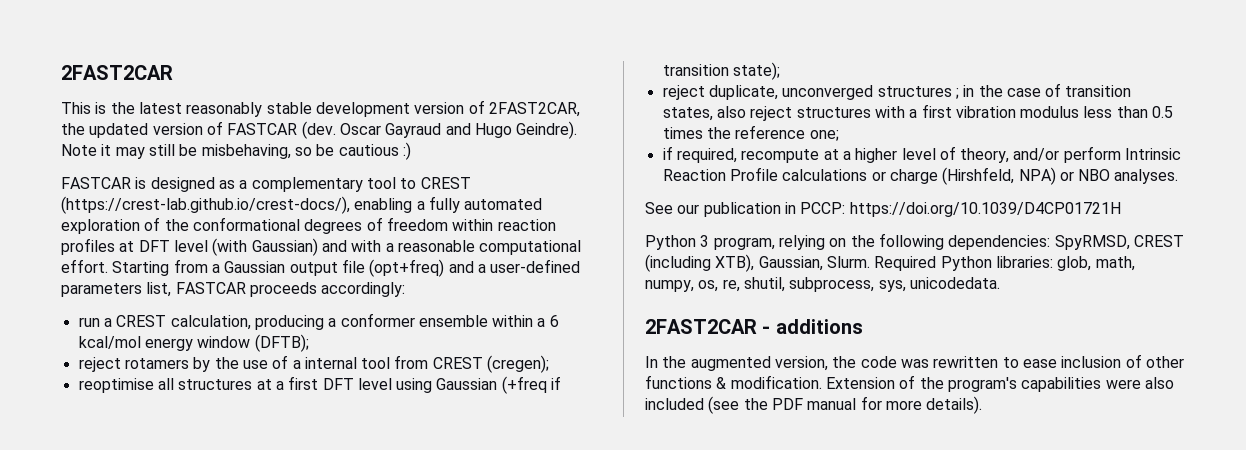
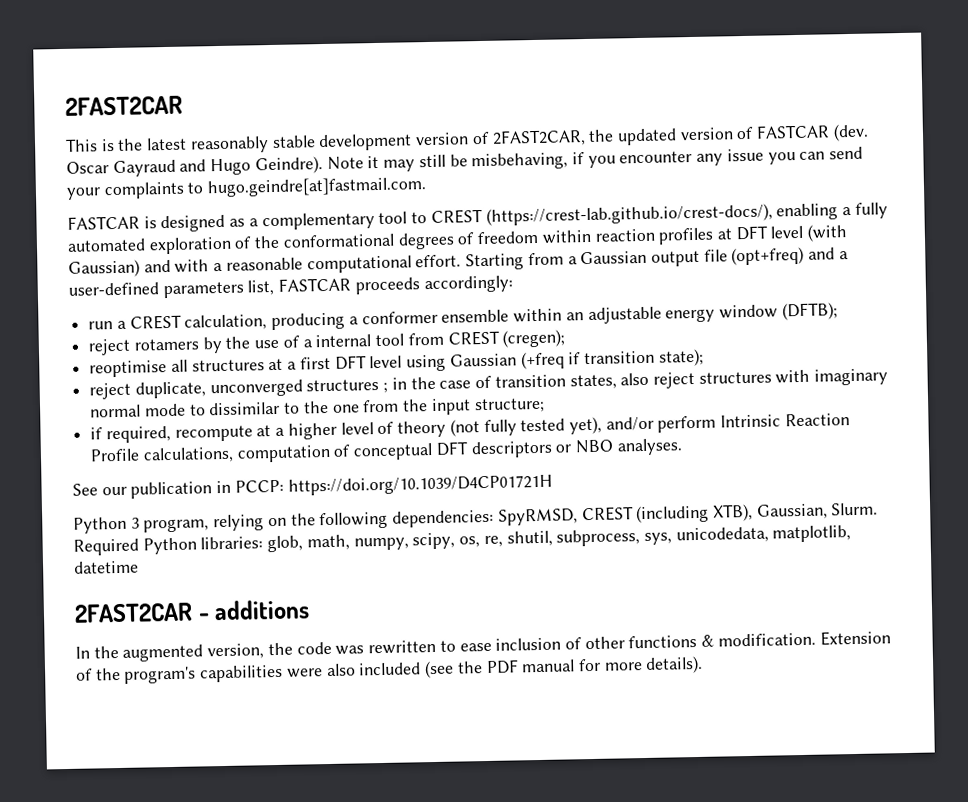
[294,142,411,160] so be cautious :) -> [571,146,864,168] [66,176,428,200] if you encounter any issue you can send your complaints to hugo.geindre[at]fastmail.com.
[537,315,559,327] [78,336,141,349] a 6 kcal/mol -> [565,306,662,325] an adjustable
[909,104,1174,118] [662,125,839,141] a first vibration modulus less than 0.5 times the reference one; -> [814,368,889,386] [90,397,545,418] imaginary normal mode to dissimilar to the one from the input structure;
[960,148,1010,163] theory, -> [397,416,602,438] theory (not fully tested yet),
[782,167,1056,185] calculations or charge (Hirshfeld, NPA) -> [142,440,553,464] calculations, computation of conceptual DFT descriptors
(694, 286) none -> [412,532,456,550] scipy,
[909,277,1000,289] unicodedata. -> [675,525,852,544] [73,560,139,574] unicodedata, matplotlib, datetime

